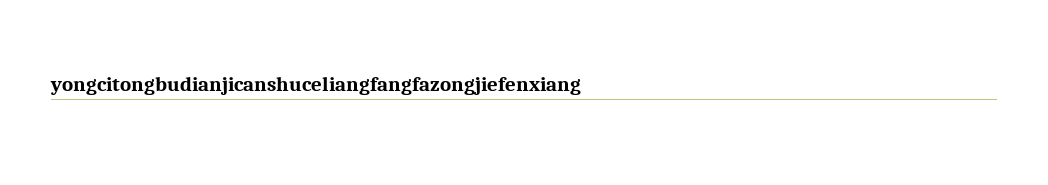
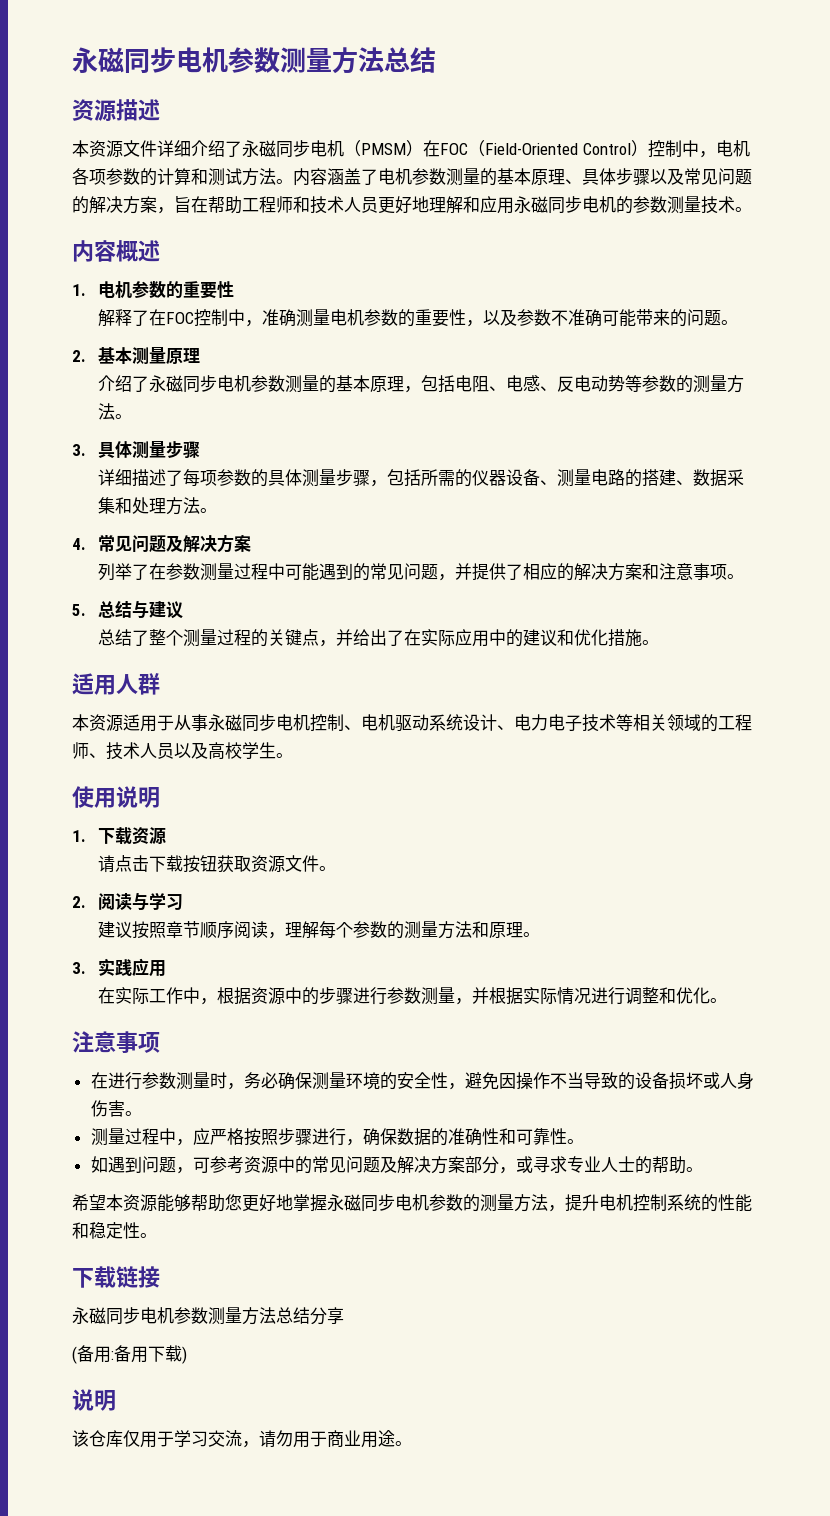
[50,76,581,95] yongcitongbudianjicanshuceliangfangfazongjiefenxiang -> [72,47,436,74] [72,99,160,122] [72,140,750,158] [72,168,752,186] [72,196,752,214] [72,240,160,262] [72,281,234,299] [97,309,738,327] [72,347,200,364] [97,375,744,393] [97,403,132,420] [72,441,200,459] [97,469,744,487] [97,497,217,515] [72,534,251,553] [97,563,744,581] [72,600,183,619] [97,629,659,647] [72,673,160,695] [72,714,752,732] [72,742,293,760] [72,786,160,808] [72,827,166,845] [97,855,336,873] [72,892,183,911] [97,921,540,939] [72,958,166,977] [97,987,727,1005] [72,1031,160,1053] [90,1072,754,1090] [90,1100,142,1117] [90,1128,584,1146] [90,1156,703,1174] [72,1194,752,1212] [72,1222,157,1239] [72,1266,160,1288] [72,1307,344,1325] [72,1345,187,1364] [72,1389,116,1411] [72,1430,412,1448] 永磁同步电机参数测量方法总结 // 资源描述 // 本资源文件详细介绍了永磁同步电机（PMSM）在FOC（Field-Oriented Control）控制中，电机各项参数的计算和测试方法。内容涵盖了电机参数测量的基本原理、具体步骤以及常见问题的解决方案，旨在帮助工程师和技术人员更好地理解和应用永磁同步电机的参数测量技术。 // 内容概述 // 1.电机参数的重要性 // 解释了在FOC控制中，准确测量电机参数的重要性，以及参数不准确可能带来的问题。 // 2.基本测量原理 // 介绍了永磁同步电机参数测量的基本原理，包括电阻、电感、反电动势等参数的测量方法。 // 3.具体测量步骤 // 详细描述了每项参数的具体测量步骤，包括所需的仪器设备、测量电路的搭建、数据采集和处理方法。 // 4.常见问题及解决方案 // 列举了在参数测量过程中可能遇到的常见问题，并提供了相应的解决方案和注意事项。 // 5.总结与建议 // 总结了整个测量过程的关键点，并给出了在实际应用中的建议和优化措施。 // 适用人群 // 本资源适用于从事永磁同步电机控制、电机驱动系统设计、电力电子技术等相关领域的工程师、技术人员以及高校学生。 // 使用说明 // 1.下载资源 // 请点击下载按钮获取资源文件。 // 2.阅读与学习 // 建议按照章节顺序阅读，理解每个参数的测量方法和原理。 // 3.实践应用 // 在实际工作中，根据资源中的步骤进行参数测量，并根据实际情况进行调整和优化。 // 注意事项 // 在进行参数测量时，务必确保测量环境的安全性，避免因操作不当导致的设备损坏或人身伤害。 // 测量过程中，应严格按照步骤进行，确保数据的准确性和可靠性。 // 如遇到问题，可参考资源中的常见问题及解决方案部分，或寻求专业人士的帮助。 // 希望本资源能够帮助您更好地掌握永磁同步电机参数的测量方法，提升电机控制系统的性能和稳定性。 // 下载链接 // 永磁同步电机参数测量方法总结分享 // (备用:备用下载) // 说明 // 该仓库仅用于学习交流，请勿用于商业用途。

